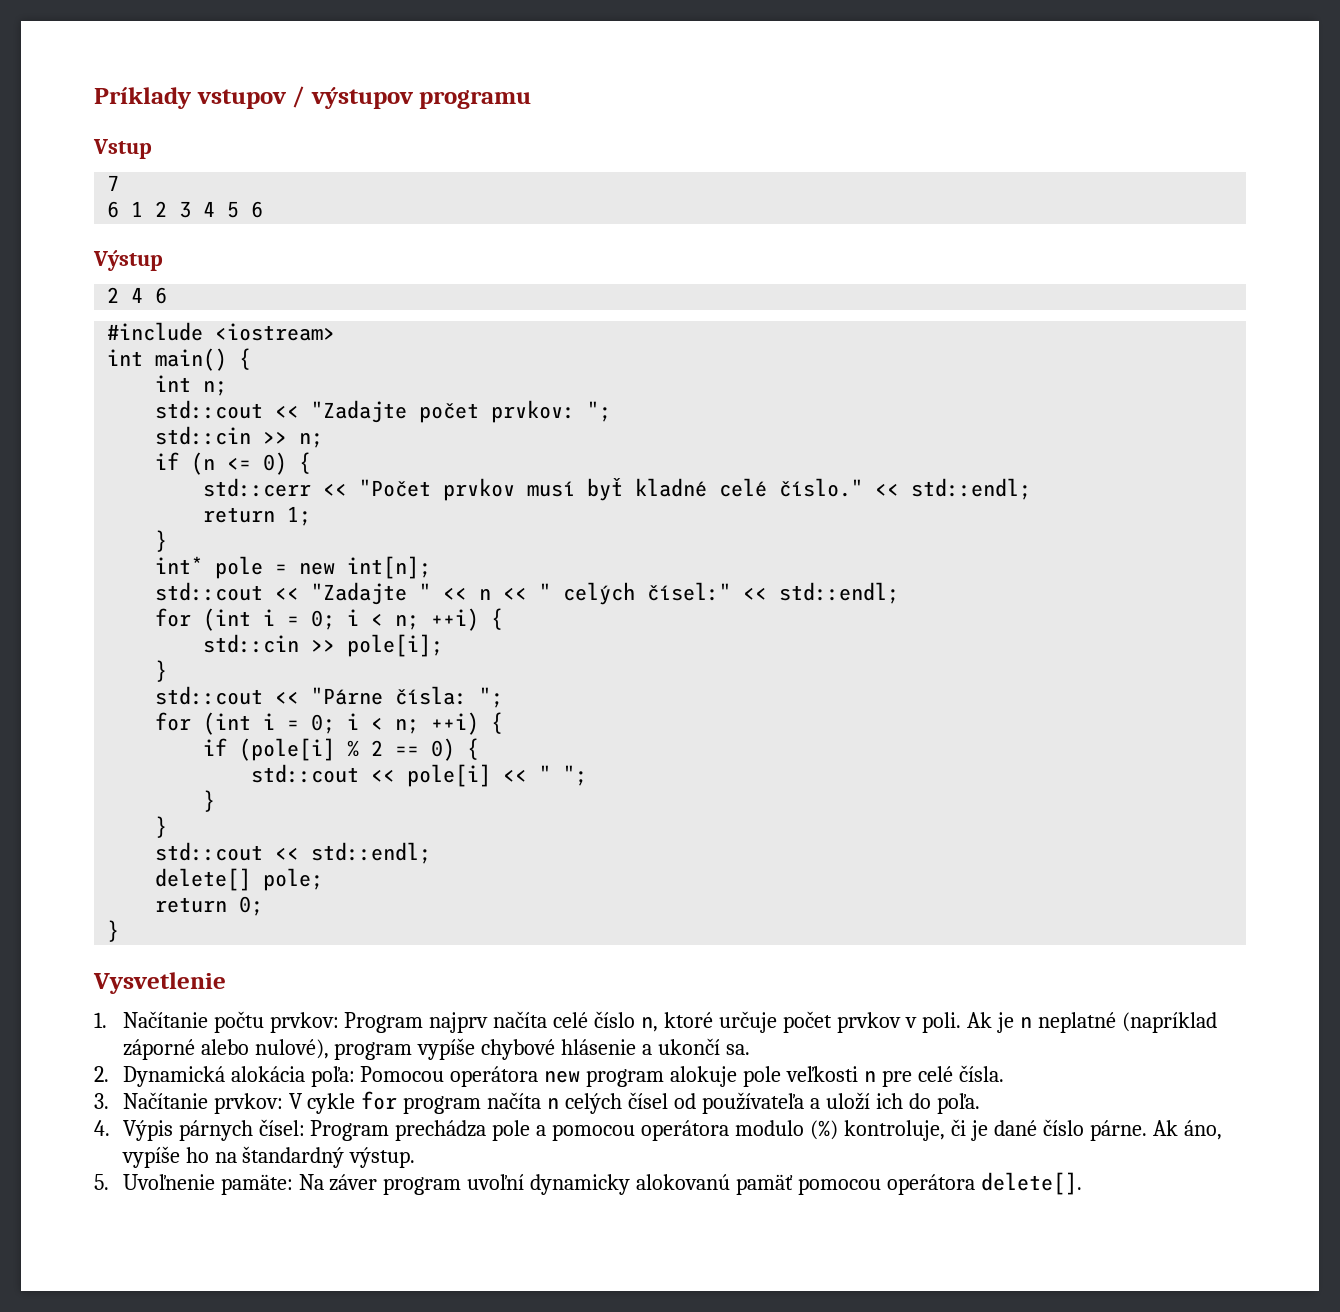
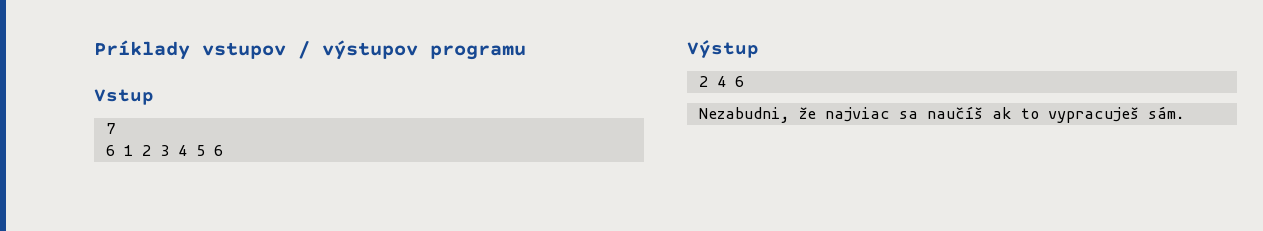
[107,322,336,341] [107,348,252,371] [155,375,228,396] [155,400,612,423] [155,426,324,448] [155,452,312,475] [203,478,1032,501] [203,506,312,526] [155,530,168,552] [155,556,432,579] [155,582,900,605] [155,608,504,631] [203,634,444,657] [155,660,168,682] [155,686,504,708] [155,712,504,735] [203,738,480,761] [251,764,588,787] [203,790,216,812] [155,816,168,838] [155,842,432,864] [155,868,324,891] [155,896,264,916] [107,920,120,942] [93,972,226,994] [94,1011,1217,1033] [122,1038,751,1060] [94,1065,1004,1087] [94,1091,980,1114] [94,1119,1222,1141] [121,1146,416,1168] [94,1172,1082,1195] #include <iostream> // int main() { // int n; // std::cout << "Zadajte počet prvkov: "; // std::cin >> n; // if (n <= 0) { // std::cerr << "Počet prvkov musí byť kladné celé číslo." << std::endl; // return 1; // } // int* pole = new int[n]; // std::cout << "Zadajte " << n << " celých čísel:" << std::endl; // for (int i = 0; i < n; ++i) { // std::cin >> pole[i]; // } // std::cout << "Párne čísla: "; // for (int i = 0; i < n; ++i) { // if (pole[i] % 2 == 0) { // std::cout << pole[i] << " "; // } // } // std::cout << std::endl; // delete[] pole; // return 0; // } // Vysvetlenie // 1. Načítanie počtu prvkov: Program najprv načíta celé číslo n, ktoré určuje počet prvkov v poli. Ak je n neplatné (napríklad záporné alebo nulové), program vypíše chybové hlásenie a ukončí sa. // 2. Dynamická alokácia poľa: Pomocou operátora new program alokuje pole veľkosti n pre celé čísla. // 3. Načítanie prvkov: V cykle for program načíta n celých čísel od používateľa a uloží ich do poľa. // 4. Výpis párnych čísel: Program prechádza pole a pomocou operátora modulo (%) kontroluje, či je dané číslo párne. Ak áno, vypíše ho na štandardný výstup. // 5. Uvoľnenie pamäte: Na záver program uvoľní dynamicky alokovanú pamäť pomocou operátora delete[]. -> [698,106,1185,123] Nezabudni, že najviac sa naučíš ak to vypracuješ sám.

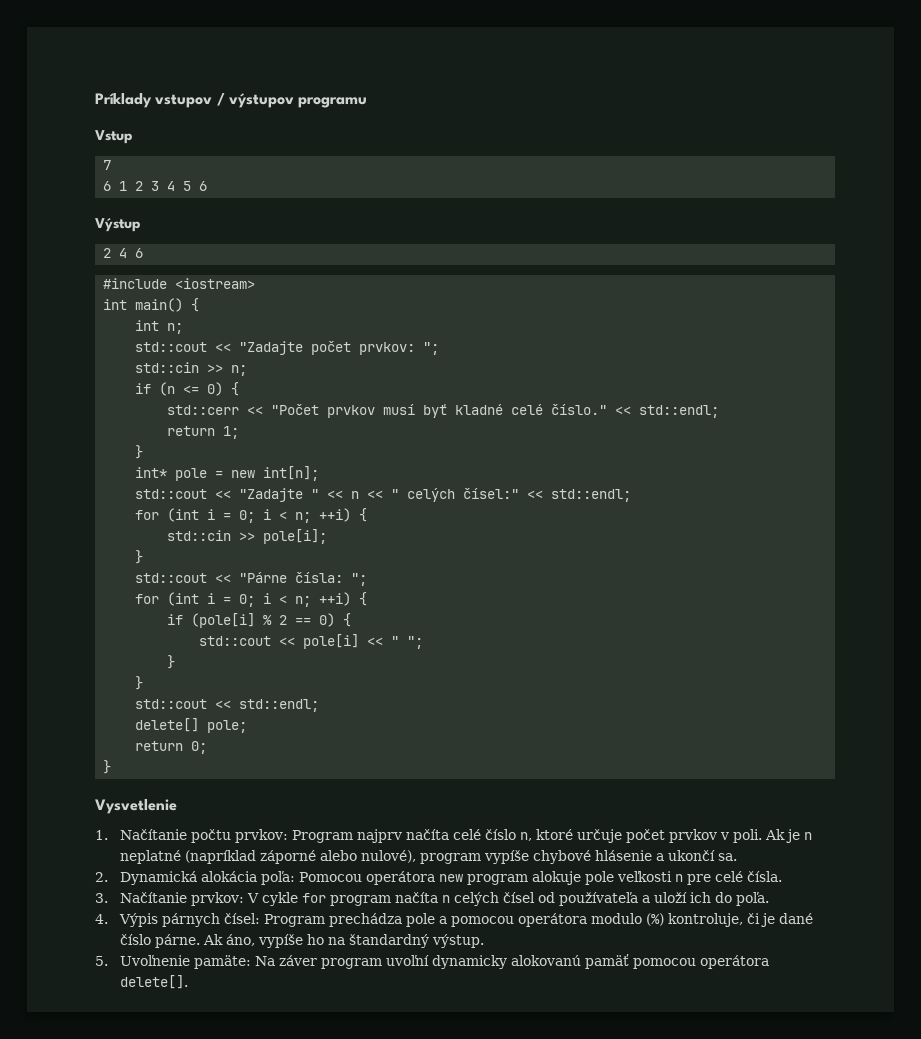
[698,106,1185,123] Nezabudni, že najviac sa naučíš ak to vypracuješ sám. -> [103,278,256,289] [103,298,200,312] [135,320,184,334] [135,341,440,355] [135,362,248,376] [135,382,240,396] [167,404,720,418] [167,426,240,439] [135,445,144,459] [135,466,320,481] [135,488,632,502] [135,508,368,523] [167,529,328,544] [135,550,144,564] [135,572,368,586] [135,592,368,607] [167,613,352,628] [199,634,424,649] [167,655,176,669] [135,676,144,690] [135,699,320,712] [135,718,248,733] [135,741,208,754] [103,760,112,774] [95,799,177,814] [95,829,812,843] [119,850,737,864] [95,871,782,885] [95,892,769,906] [95,913,813,927] [119,934,484,948] [95,954,769,969] [119,975,188,989] #include <iostream> // int main() { // int n; // std::cout << "Zadajte počet prvkov: "; // std::cin >> n; // if (n <= 0) { // std::cerr << "Počet prvkov musí byť kladné celé číslo." << std::endl; // return 1; // } // int* pole = new int[n]; // std::cout << "Zadajte " << n << " celých čísel:" << std::endl; // for (int i = 0; i < n; ++i) { // std::cin >> pole[i]; // } // std::cout << "Párne čísla: "; // for (int i = 0; i < n; ++i) { // if (pole[i] % 2 == 0) { // std::cout << pole[i] << " "; // } // } // std::cout << std::endl; // delete[] pole; // return 0; // } // Vysvetlenie // 1. Načítanie počtu prvkov: Program najprv načíta celé číslo n, ktoré určuje počet prvkov v poli. Ak je n neplatné (napríklad záporné alebo nulové), program vypíše chybové hlásenie a ukončí sa. // 2. Dynamická alokácia poľa: Pomocou operátora new program alokuje pole veľkosti n pre celé čísla. // 3. Načítanie prvkov: V cykle for program načíta n celých čísel od používateľa a uloží ich do poľa. // 4. Výpis párnych čísel: Program prechádza pole a pomocou operátora modulo (%) kontroluje, či je dané číslo párne. Ak áno, vypíše ho na štandardný výstup. // 5. Uvoľnenie pamäte: Na záver program uvoľní dynamicky alokovanú pamäť pomocou operátora delete[].

